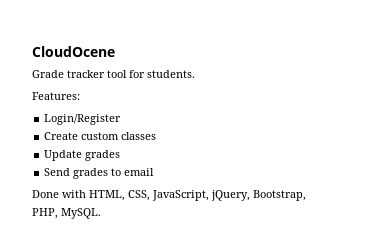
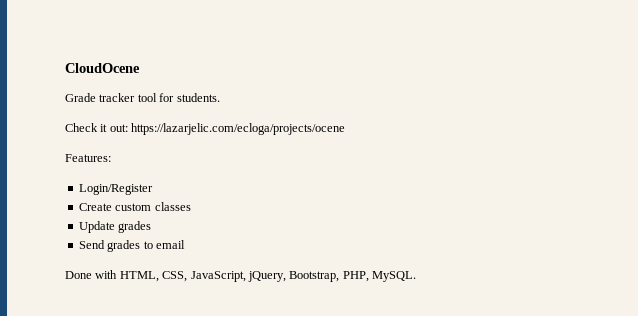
(195, 74) none -> [65,123,346,135] // Check it out: https://lazarjelic.com/ecloga/projects/ocene

